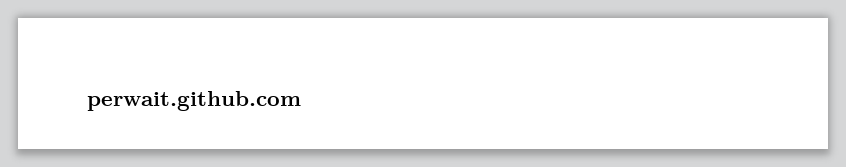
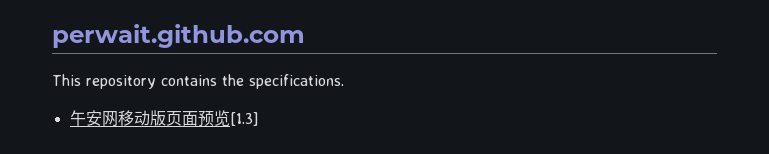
(301, 101) none -> [52,74,344,89] [69,110,259,127] // This repository contains the specifications. // 午安网移动版页面预览[1.3]

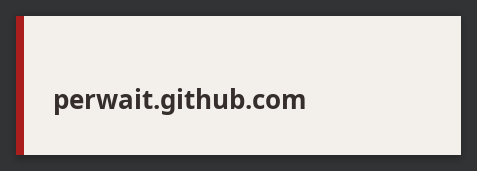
[52,74,344,89] [69,110,259,127] // This repository contains the specifications. // 午安网移动版页面预览[1.3] -> (307, 101) none

